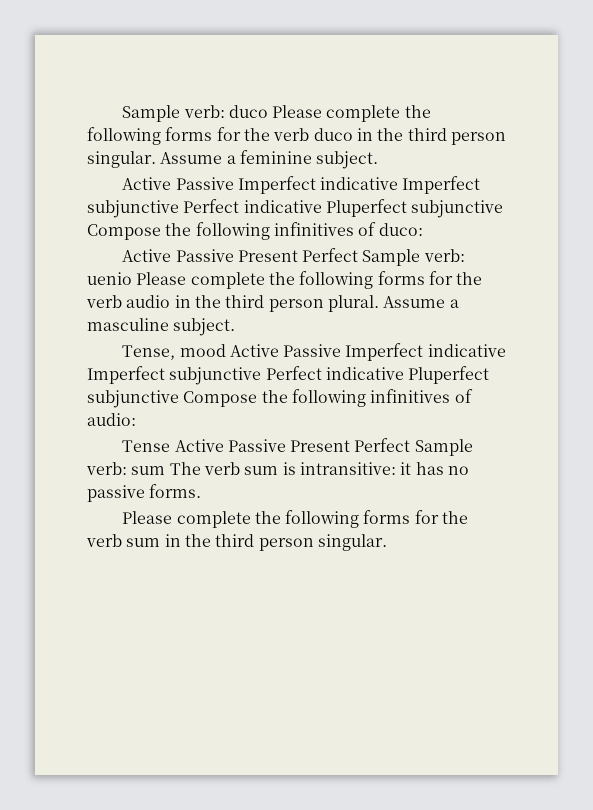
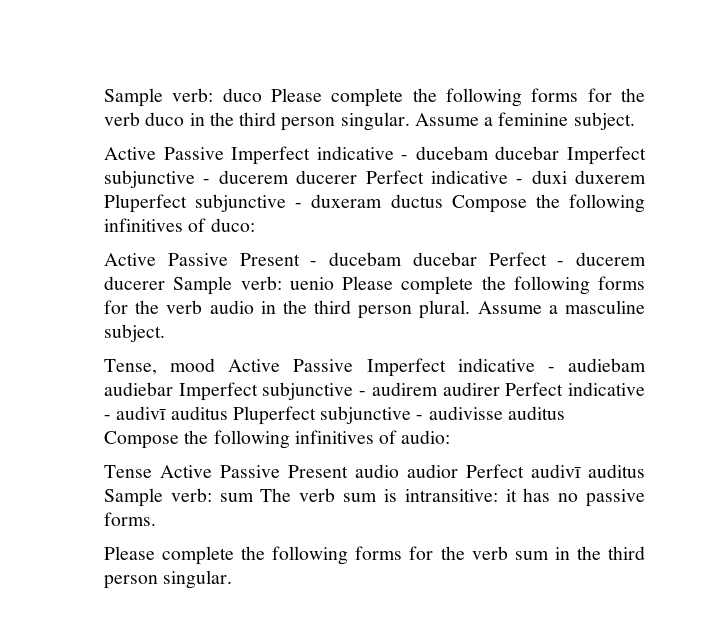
[402,176,481,194] [87,199,504,218] Imperfect subjunctive Perfect indicative Pluperfect subjunctive -> [401,146,646,165] [104,170,646,188] [104,194,443,213] - ducebam ducebar Imperfect subjunctive - ducerem ducerer Perfect indicative - duxi duxerem Pluperfect subjunctive - duxeram ductus
[302,248,359,262] Perfect -> [310,252,646,266] [104,276,165,290] - ducebam ducebar Perfect - ducerem ducerer
[87,366,490,385] [87,390,179,408] Imperfect subjunctive Perfect indicative Pluperfect subjunctive -> [547,358,646,372] [104,382,645,401] [104,406,565,425] - audiebam audiebar Imperfect subjunctive - audirem audirer Perfect indicative - audivī auditus Pluperfect subjunctive - audivisse auditus
[354,438,411,452] Perfect -> [355,464,645,478] audio audior Perfect audivī auditus

